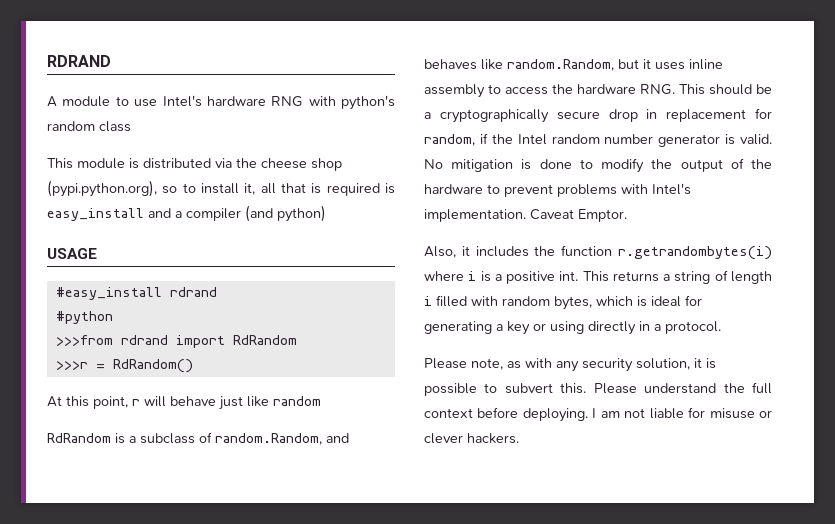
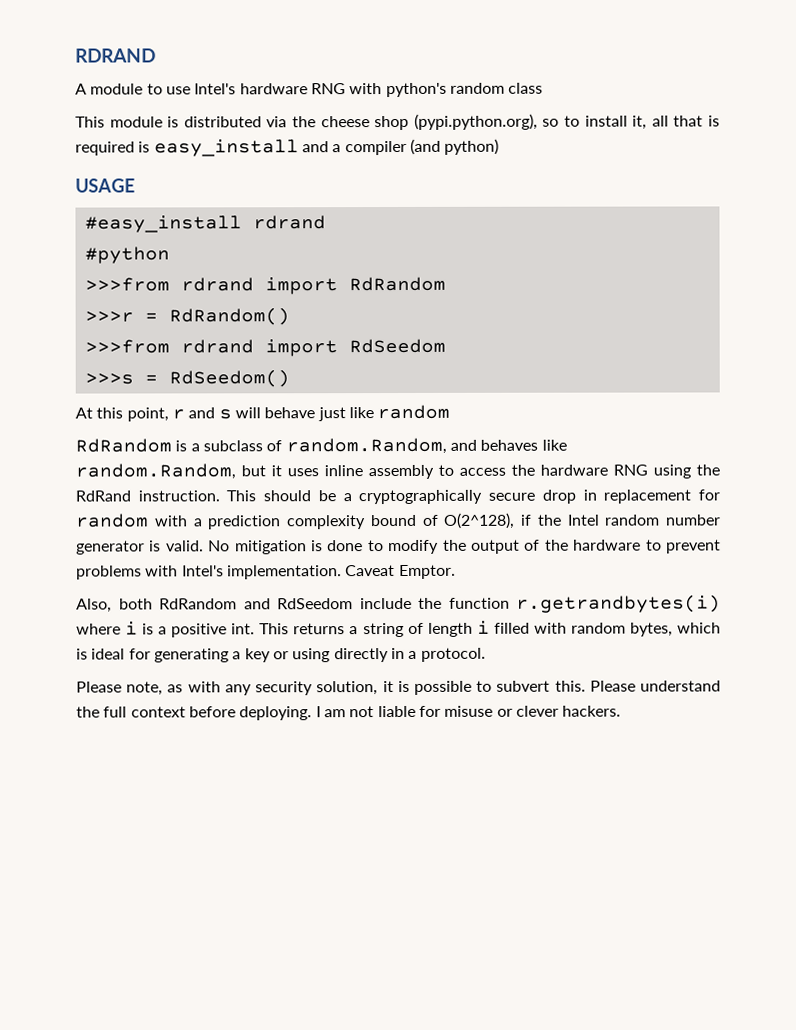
(193, 366) none -> [84,338,446,357] [84,369,290,388] // >>>from rdrand import RdSeedom // >>>s = RdSeedom()
(140, 402) none -> [188,407,232,420] and s
[640,84,675,95] RNG. -> [613,464,720,479] [75,490,220,502] RNG using the RdRand instruction.
[424,134,475,146] random, -> [75,512,516,530] random with a prediction complexity bound of O(2^128),
[461,246,529,257] it includes -> [118,597,412,610] both RdRandom and RdSeedom include
[618,246,772,260] r.getrandombytes(i) -> [516,594,721,613] r.getrandbytes(i)

